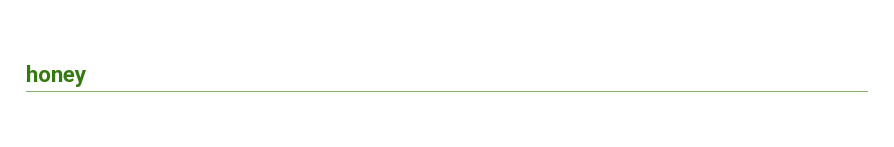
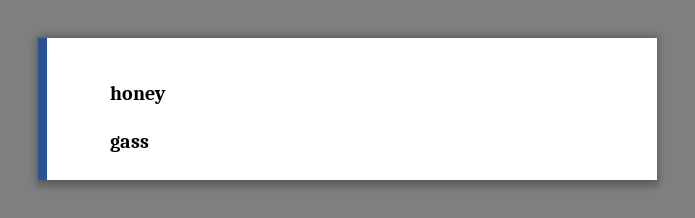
(86, 76) none -> [110,136,149,152] // gass

